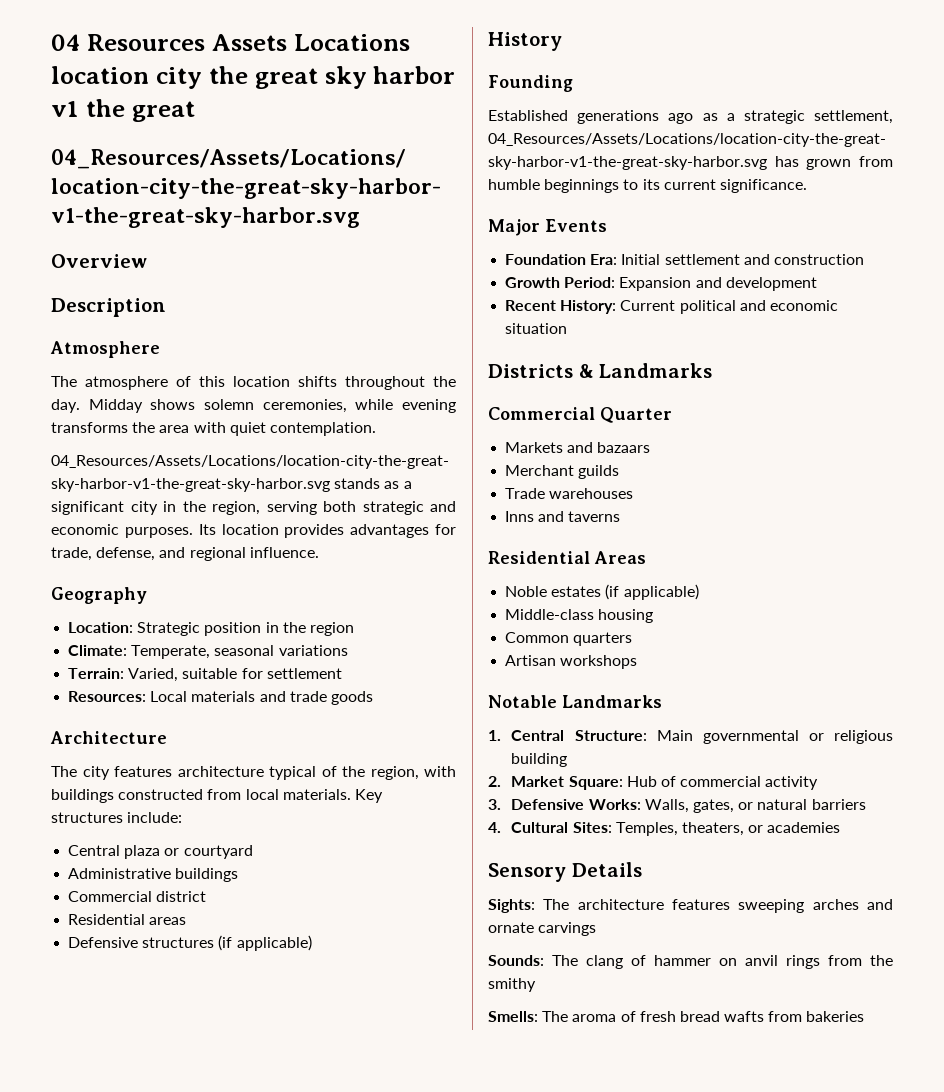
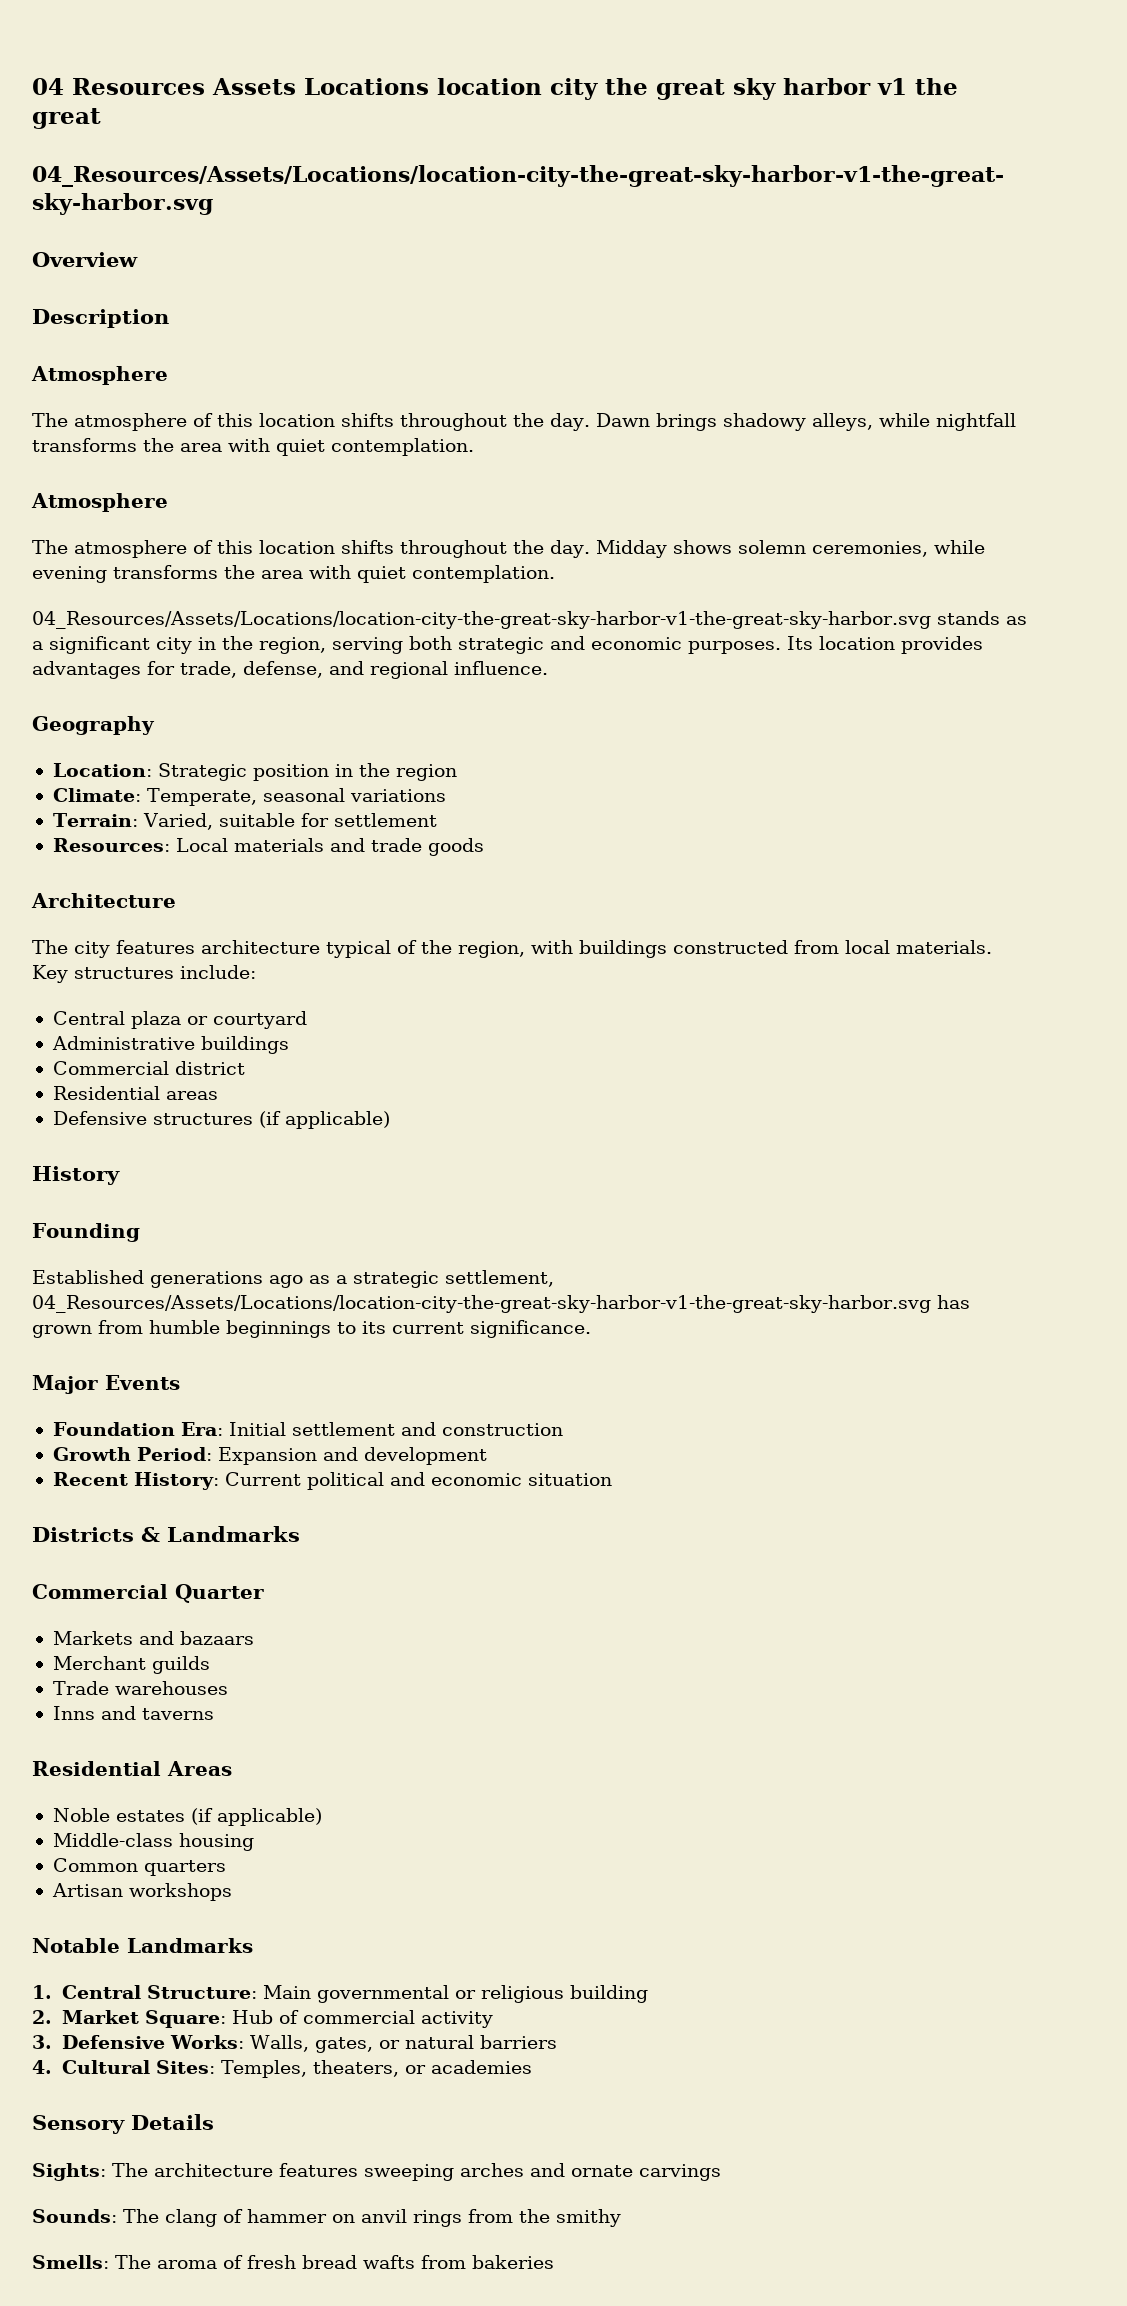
(160, 349) none -> [32,413,1016,431] [32,438,474,456] [31,493,168,512] // The atmosphere of this location shifts throughout the day. Dawn brings shadowy alleys, while nightfall transforms the area with quiet contemplation. // Atmosphere

